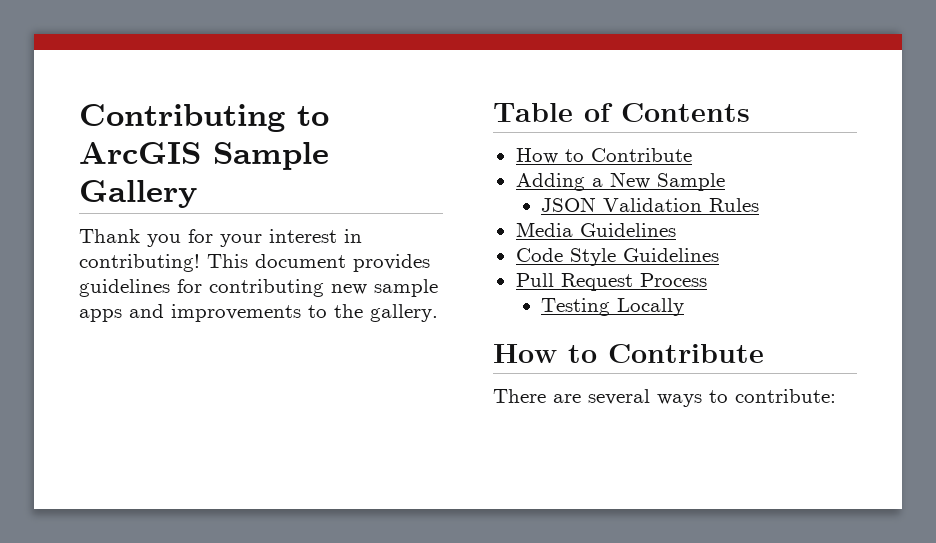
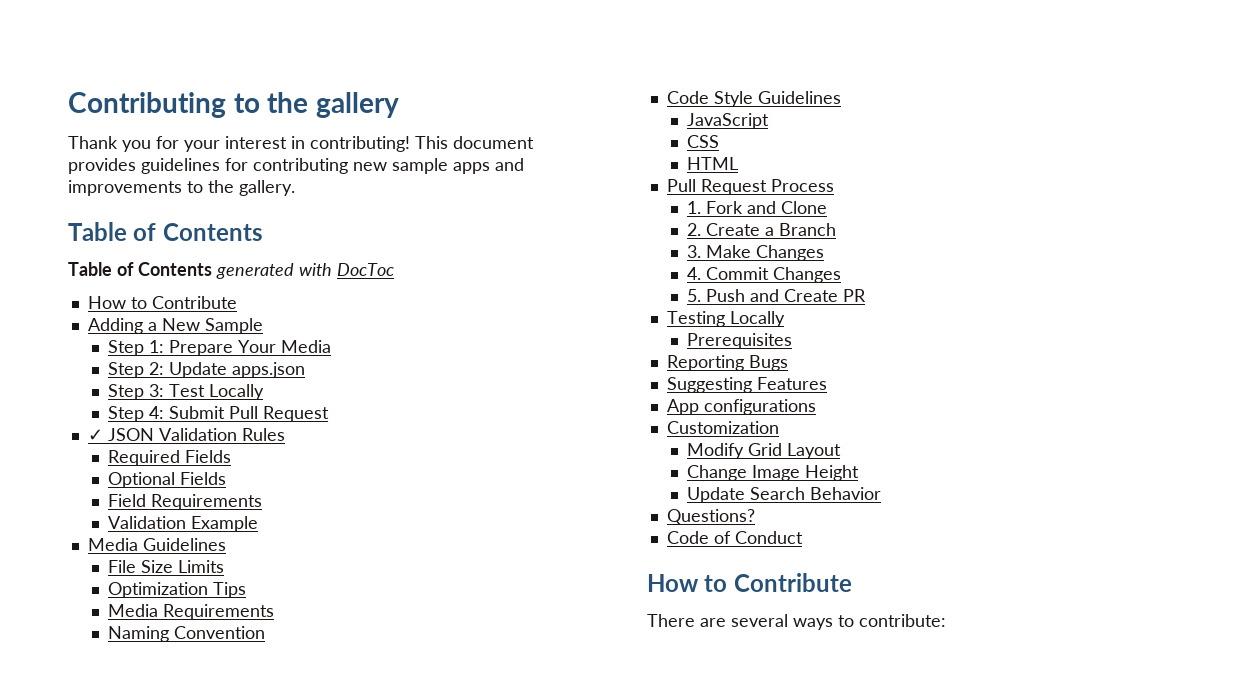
[79,142,329,170] [79,180,197,208] ArcGIS Sample Gallery -> [267,92,399,118] the gallery
(750, 112) none -> [68,262,394,279] // Table of Contents generated with DocToc
[540,197,759,212] [515,222,676,237] JSON Validation Rules // Media Guidelines -> [107,340,331,356] [107,362,305,378] [107,384,264,400] [107,406,329,422] [87,428,285,441] [107,450,231,466] [107,472,226,488] [107,494,262,510] [107,516,258,532] [87,538,226,551] [107,560,224,573] [107,582,246,598] [107,604,274,620] [107,626,265,642] Step 1: Prepare Your Media // Step 2: Update apps.json // Step 3: Test Locally // Step 4: Submit Pull Request // ✓ JSON Validation Rules // Required Fields // Optional Fields // Field Requirements // Validation Example // Media Guidelines // File Size Limits // Optimization Tips // Media Requirements // Naming Convention
(719, 255) none -> [686,113,769,129] [686,135,719,148] [686,157,738,170] // JavaScript // CSS // HTML
[540,298,684,316] Testing Locally -> [686,201,827,214] [686,223,836,236] [686,245,824,261] [686,267,841,283] [686,289,866,302] [666,311,785,327] [686,333,792,349] [666,355,788,371] [666,377,827,393] [666,399,816,415] [666,421,779,434] [686,443,841,459] [686,465,859,481] [686,487,881,503] [666,509,755,525] [666,531,803,544] 1. Fork and Clone // 2. Create a Branch // 3. Make Changes // 4. Commit Changes // 5. Push and Create PR // Testing Locally // Prerequisites // Reporting Bugs // Suggesting Features // App configurations // Customization // Modify Grid Layout // Change Image Height // Update Search Behavior // Questions? // Code of Conduct

